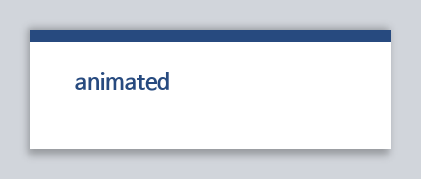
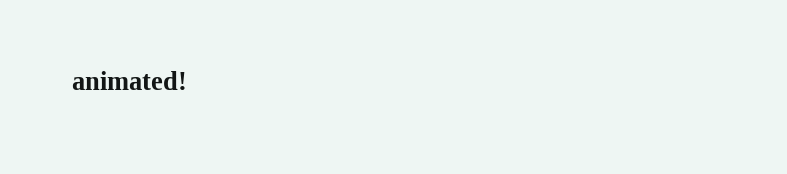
[75,72,170,91] animated -> [72,71,187,90] animated!

